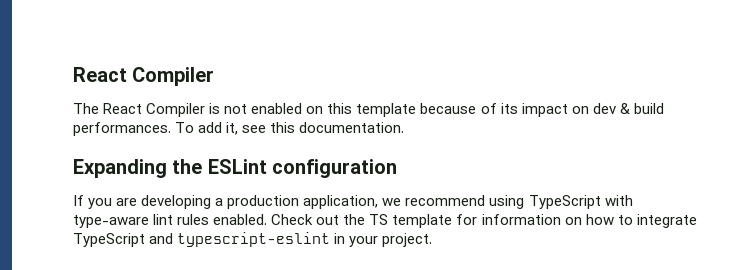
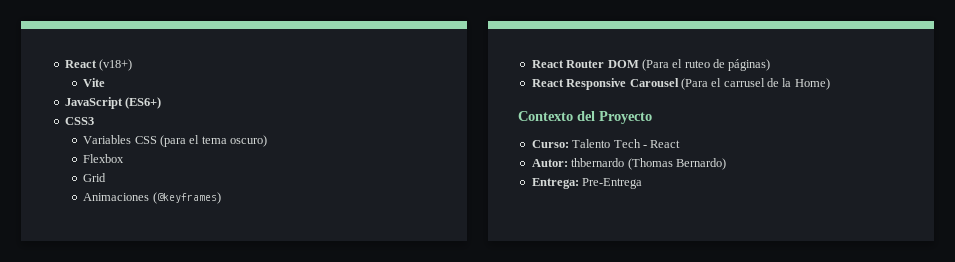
[73,67,215,86] [73,103,664,117] [73,122,405,136] [73,159,398,178] [73,195,633,209] [73,214,697,228] [73,232,433,247] React Compiler // The React Compiler is not enabled on this template because of its impact on dev & build performances. To add it, see this documentation. // Expanding the ESLint configuration // If you are developing a production application, we recommend using TypeScript with type-aware lint rules enabled. Check out the TS template for information on how to integrate TypeScript and typescript-eslint in your project. -> [64,59,133,71] [83,78,106,87] [64,97,162,109] [64,117,94,125] [83,135,268,147] [83,154,125,163] [83,173,107,182] [83,192,221,204] [531,59,771,71] [531,78,830,90] [518,111,652,124] [531,139,681,148] [531,158,726,170] [531,178,643,189] React (v18+) // Vite // JavaScript (ES6+) // CSS3 // Variables CSS (para el tema oscuro) // Flexbox // Grid // Animaciones (@keyframes) // React Router DOM (Para el ruteo de páginas) // React Responsive Carousel (Para el carrusel de la Home) // Contexto del Proyecto // Curso: Talento Tech - React // Autor: thbernardo (Thomas Bernardo) // Entrega: Pre-Entrega

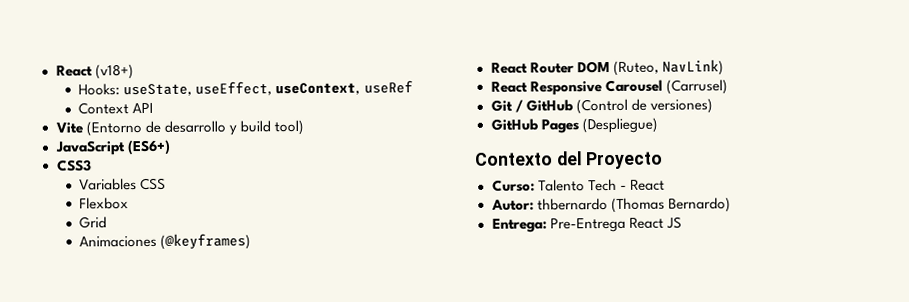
[83,78,106,87] Vite -> [78,80,413,97] [78,102,154,115] [55,119,304,137] Hooks: useState, useEffect, useContext, useRef // Context API // Vite (Entorno de desarrollo y build tool)
[160,135,268,147] (para el tema oscuro) -> (167, 184) none
[641,59,771,71] [531,78,830,90] (Para el ruteo de páginas) // React Responsive Carousel (Para el carrusel de la Home) -> [612,59,724,76] [490,79,728,96] [490,98,713,115] [490,117,658,134] (Ruteo, NavLink) // React Responsive Carousel (Carrusel) // Git / GitHub (Control de versiones) // GitHub Pages (Despliegue)
(643, 183) none -> [628,216,682,229] React JS

